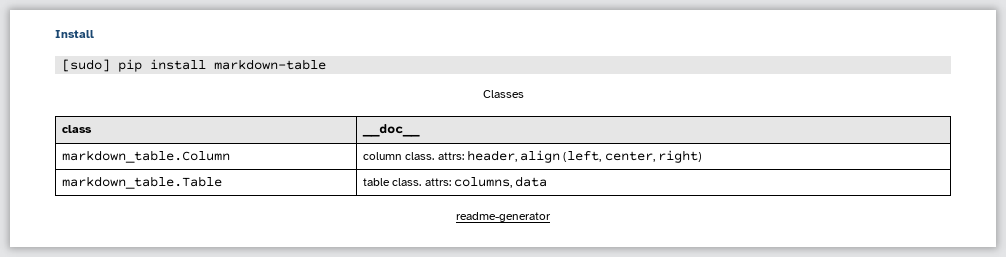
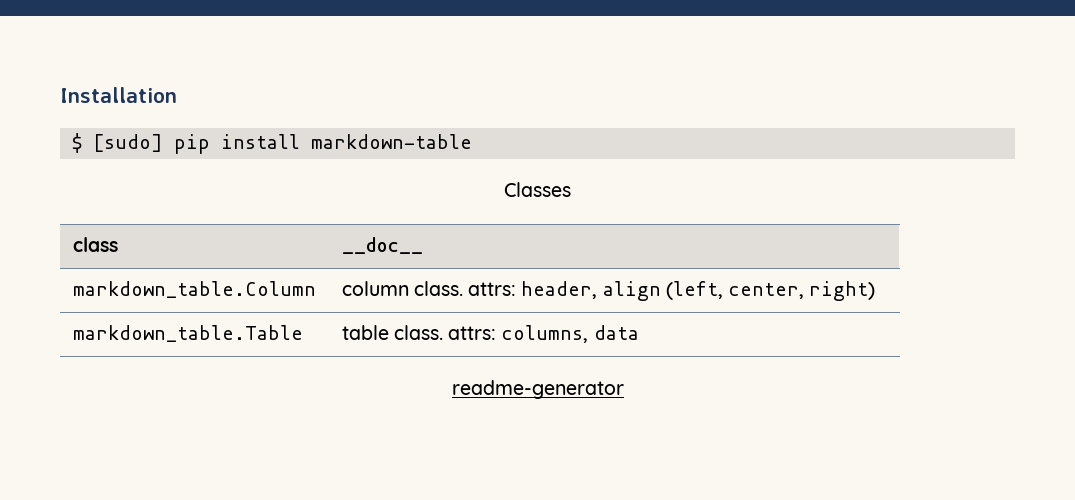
[55,30,94,38] Install // -> [60,87,177,103] [71,133,82,153] Installation // $

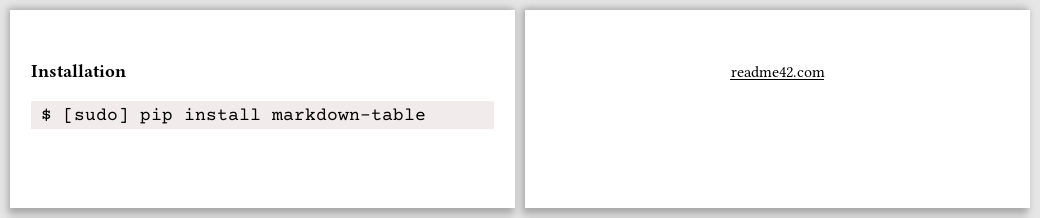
[504,182,571,197] [72,237,118,252] [341,237,423,254] [72,281,316,298] [341,281,876,301] [72,325,303,342] [341,325,639,343] [451,380,624,399] Classes // class | __doc__ // markdown_table.Column | column class. attrs: header, align (left, center, right) // markdown_table.Table | table class. attrs: columns, data // readme-generator -> [730,66,825,78] readme42.com

